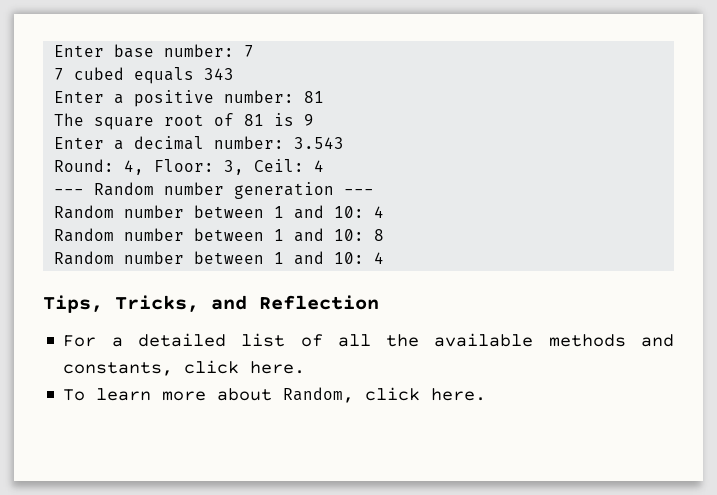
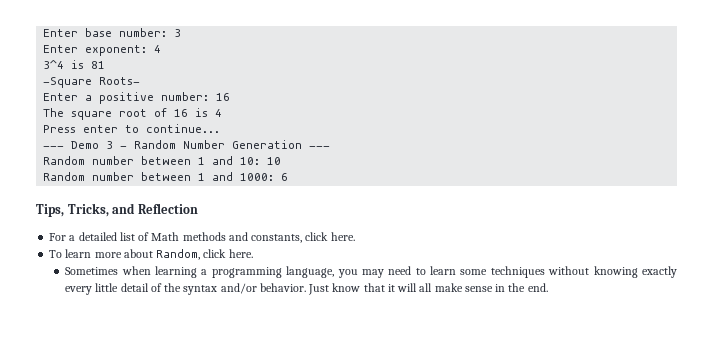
[244,45,255,57] [54,67,235,84] 7 // 7 cubed equals 343 -> [174,29,182,37] [43,45,162,56] [43,60,106,69] [43,77,141,88] 3 // Enter exponent: 4 // 3^4 is 81 // -Square Roots-
[304,91,325,103] 81 -> [216,93,231,101] 16
[244,113,315,126] [54,136,345,150] [54,159,325,175] [54,182,335,199] 81 is 9 // Enter a decimal number: 3.543 // Round: 4, Floor: 3, Ceil: 4 // --- Random number generation -> [174,108,223,117] [43,124,221,133] [43,140,303,149] 16 is 4 // Press enter to continue... // --- Demo 3 - Random Number Generation
[374,206,385,218] [54,228,385,242] [54,251,385,265] 4 // Random number between 1 and 10: 8 // Random number between 1 and 10: 4 -> [267,157,282,165] [43,172,289,181] 10 // Random number between 1 and 1000: 6
[337,333,534,347] all the available -> [151,232,180,241] Math
(487, 394) none -> [65,266,677,278] [65,283,548,295] // Sometimes when learning a programming language, you may need to learn some techniques without knowing exactly every little detail of the syntax and/or behavior. Just know that it will all make sense in the end.

